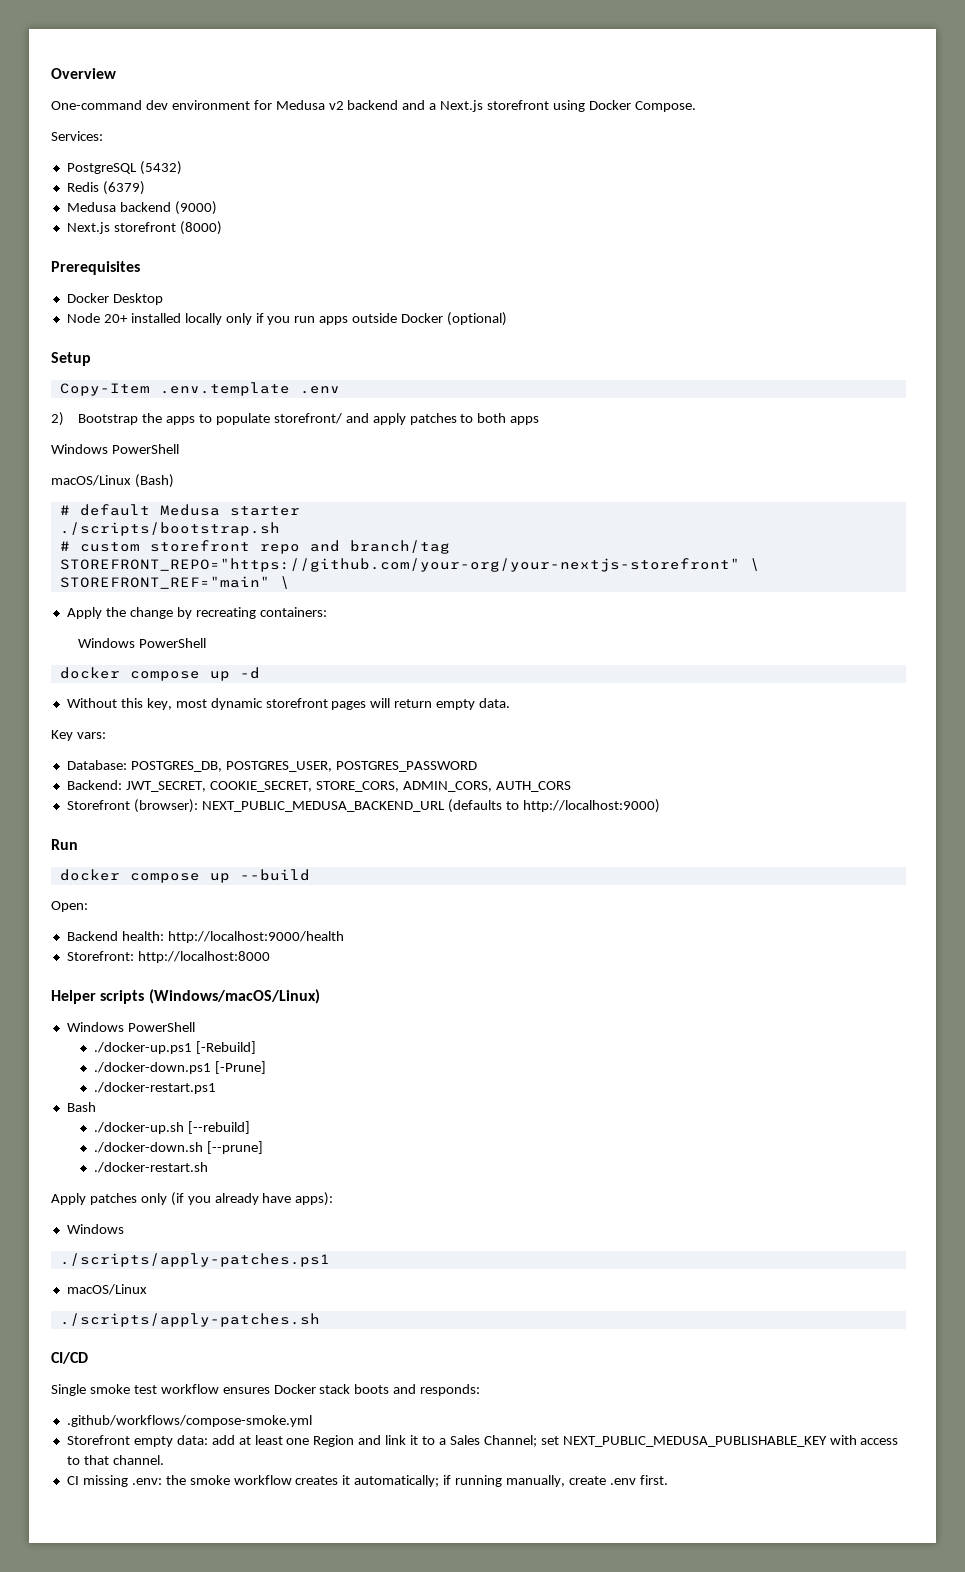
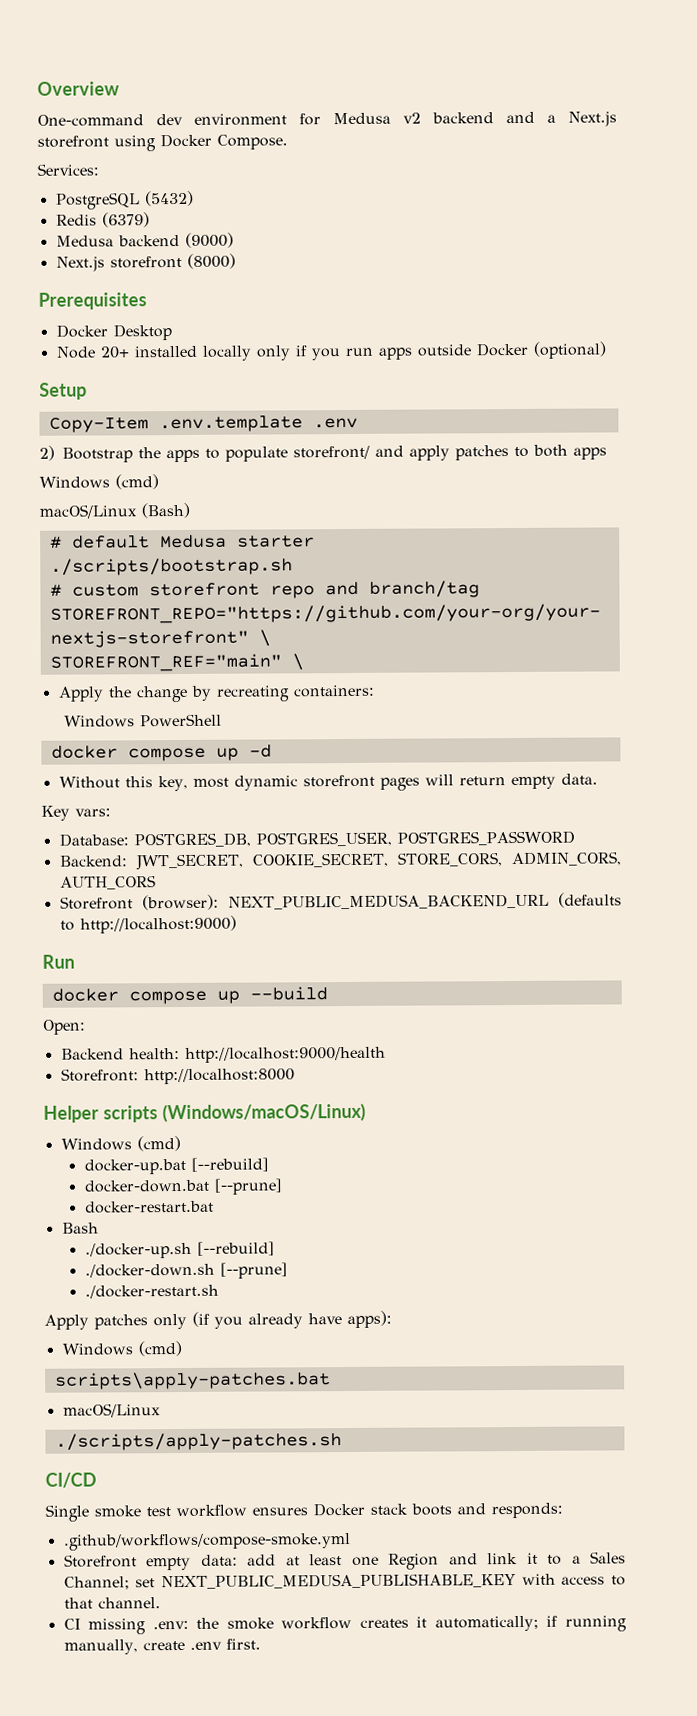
[111,444,179,454] PowerShell -> [115,474,159,490] (cmd)
[127,1022,195,1032] [94,1041,257,1054] [94,1061,267,1074] [94,1082,217,1094] PowerShell // ./docker-up.ps1 [-Rebuild] // ./docker-down.ps1 [-Prune] // ./docker-restart.ps1 -> [136,1136,181,1152] [83,1157,269,1175] [83,1178,282,1195] [84,1200,214,1214] (cmd) // docker-up.bat [--rebuild] // docker-down.bat [--prune] // docker-restart.bat
[59,1253,330,1267] // ./scripts/apply-patches.ps1 -> [137,1340,182,1357] [54,1371,331,1390] (cmd) // scripts\apply-patches.bat

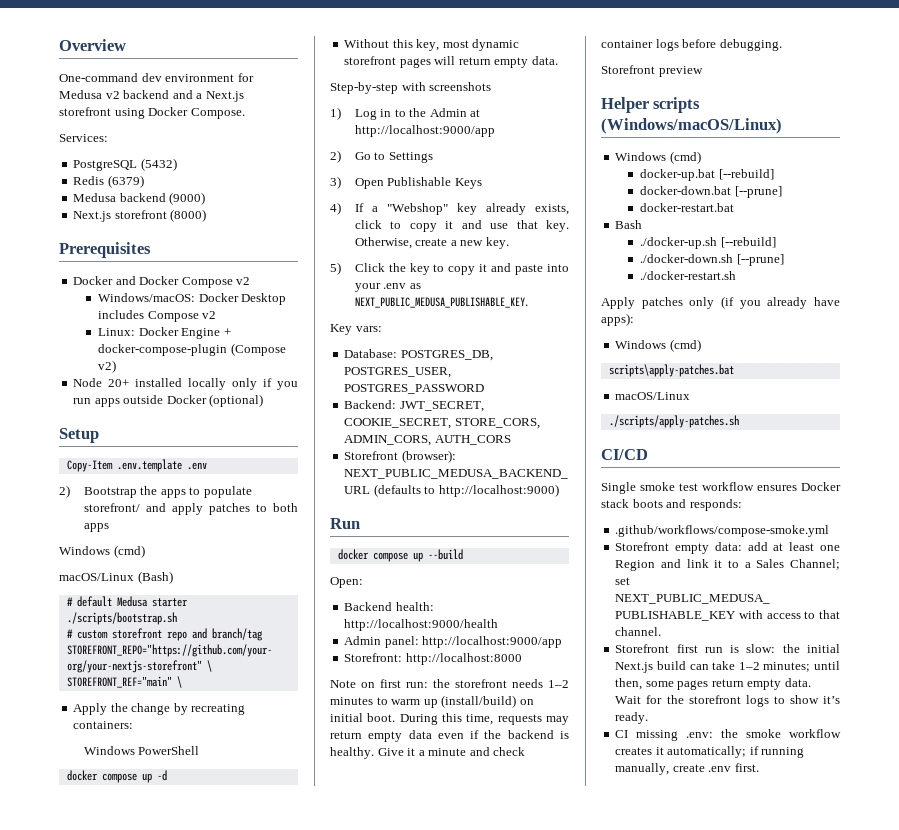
[112,324,172,341] Desktop -> [115,276,251,288] [98,293,287,305] [98,310,217,322] [98,327,231,339] [98,343,286,356] [98,360,117,373] and Docker Compose v2 // Windows/macOS: Docker Desktop includes Compose v2 // Linux: Docker Engine + docker-compose-plugin (Compose v2)
(598, 779) none -> [330,82,492,94] [330,107,481,120] [354,125,495,137] [330,150,433,163] [330,176,482,189] [330,202,569,215] [354,220,569,232] [354,237,509,249] [330,262,569,275] [354,283,421,292] [354,297,528,308] // Step-by-step with screenshots // 1) Log in to the Admin at http://localhost:9000/app // 2) Go to Settings // 3) Open Publishable Keys // 4) If a "Webshop" key already exists, click to copy it and use that key. Otherwise, create a new key. // 5) Click the key to copy it and paste into your .env as NEXT_PUBLIC_MEDUSA_PUBLISHABLE_KEY.
(386, 1054) none -> [344,636,563,648] // Admin panel: http://localhost:9000/app
(295, 1076) none -> [330,679,569,688] [330,695,534,708] [330,713,569,725] [330,730,569,742] [330,747,526,759] [601,39,782,51] [601,65,703,77] // Note on first run: the storefront needs 1–2 minutes to warm up (install/build) on initial boot. During this time, requests may return empty data even if the backend is healthy. Give it a minute and check container logs before debugging. // Storefront preview
(161, 1603) none -> [615,644,840,653] [615,661,840,673] [615,678,811,690] [615,695,840,707] [615,712,649,724] // Storefront first run is slow: the initial Next.js build can take 1–2 minutes; until then, some pages return empty data. Wait for the storefront logs to show it’s ready.

